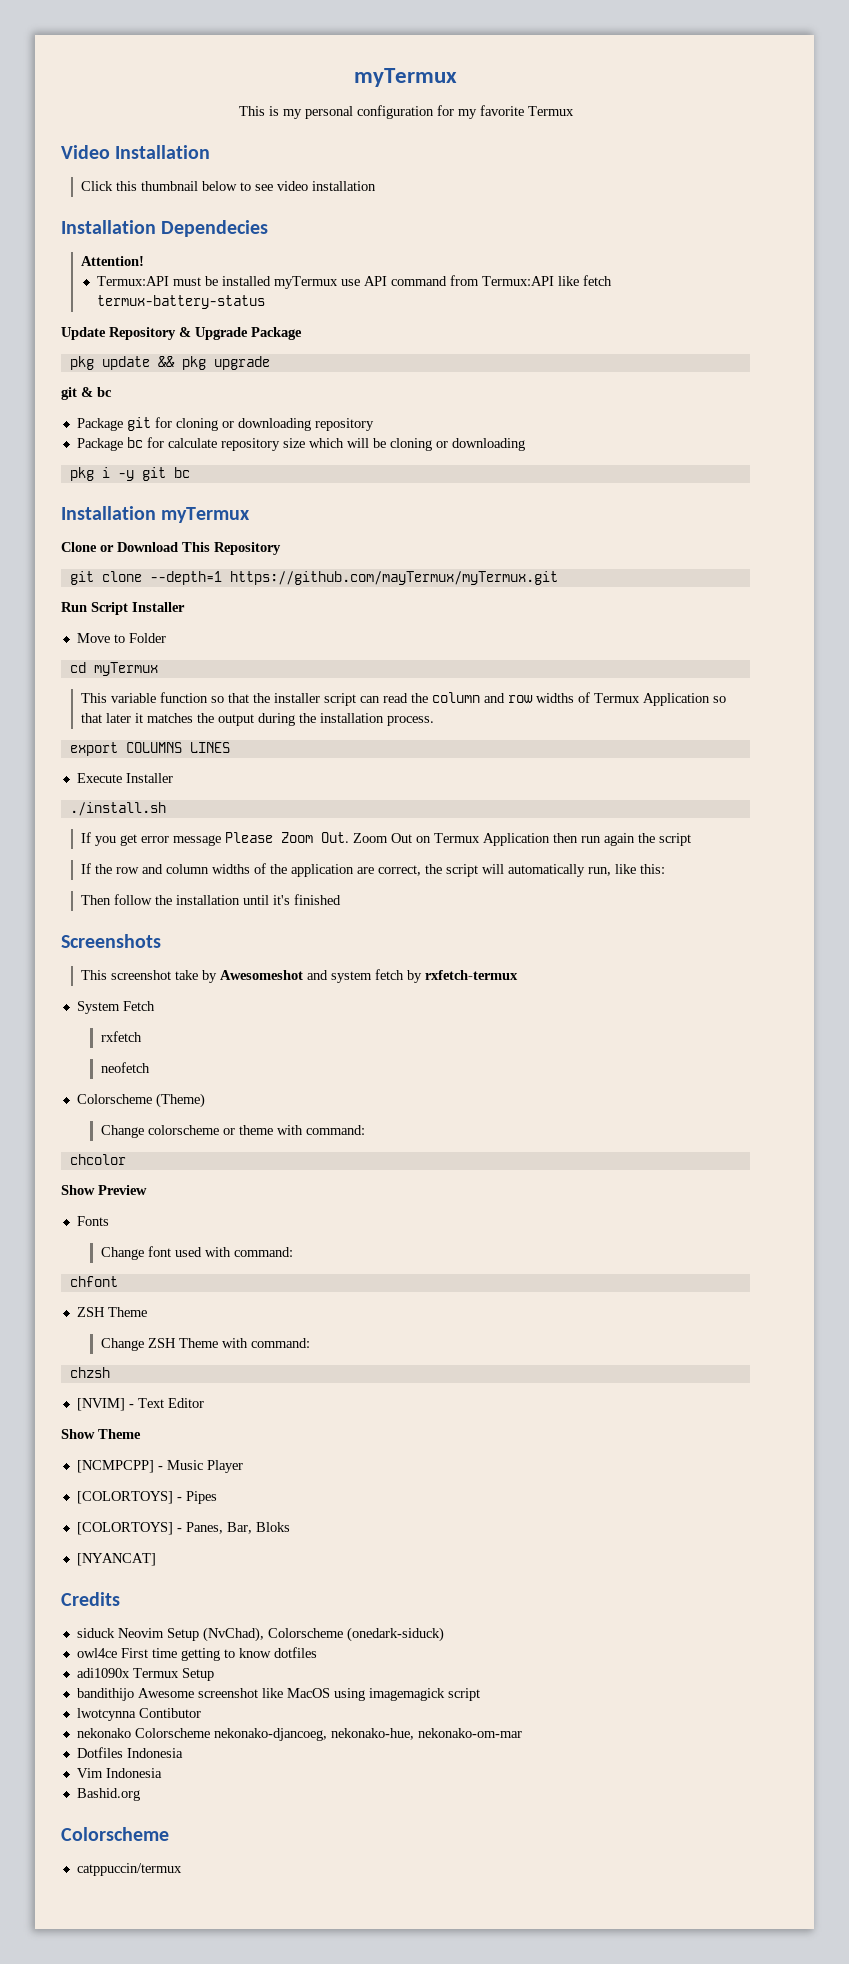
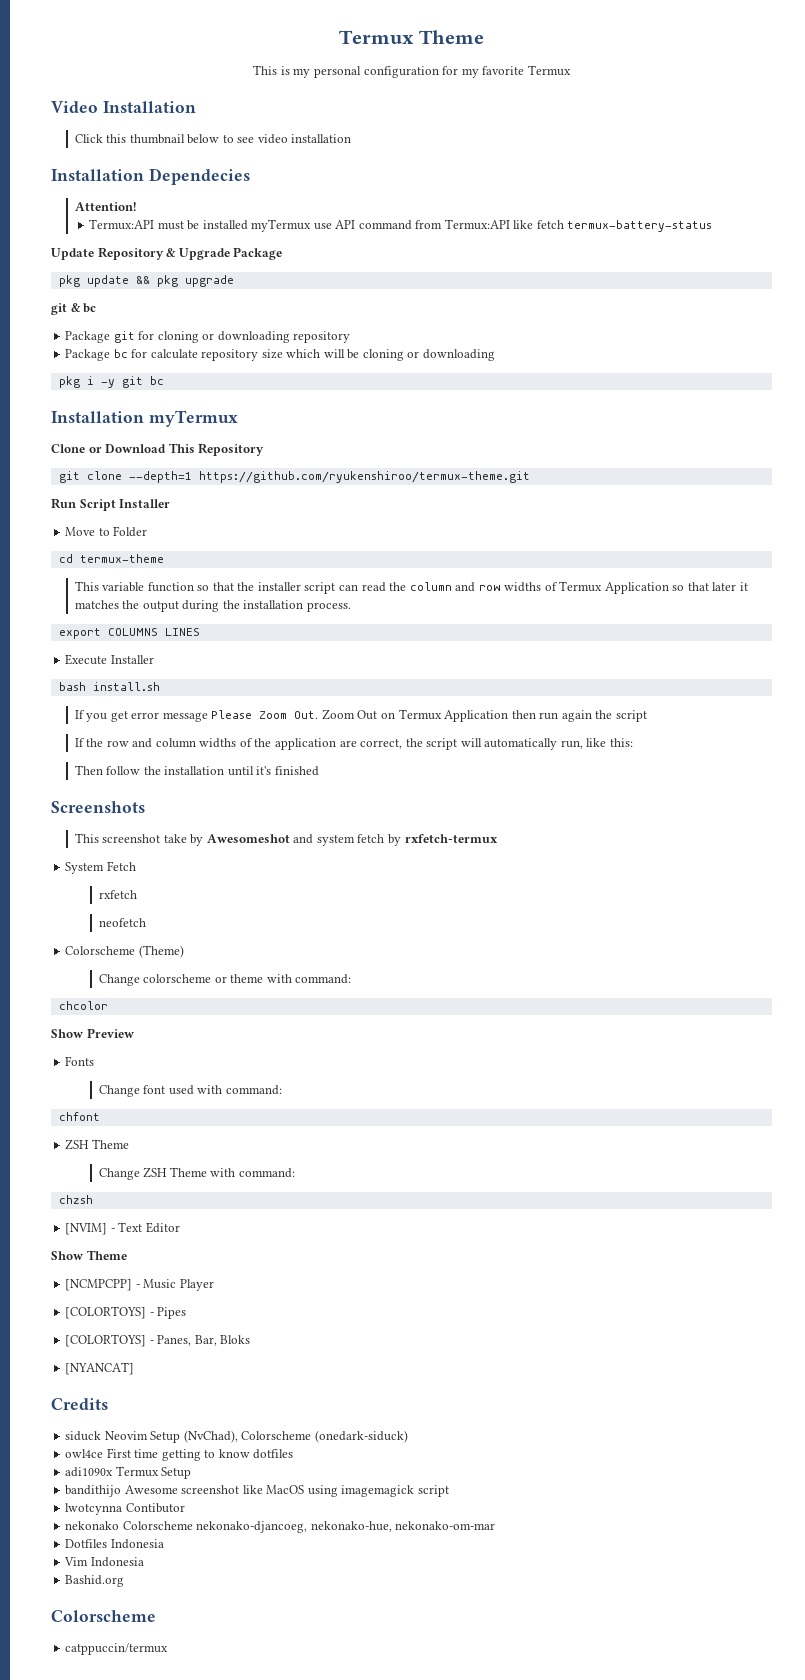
[354,68,457,87] myTermux -> [338,30,485,44] Termux Theme
[229,571,558,585] https://github.com/mayTermux/myTermux.git -> [198,471,530,483] https://github.com/ryukenshiroo/termux-theme.git
[93,662,158,676] myTermux -> [79,554,164,563] termux-theme
[69,802,166,816] ./install.sh -> [58,682,160,691] bash install.sh

